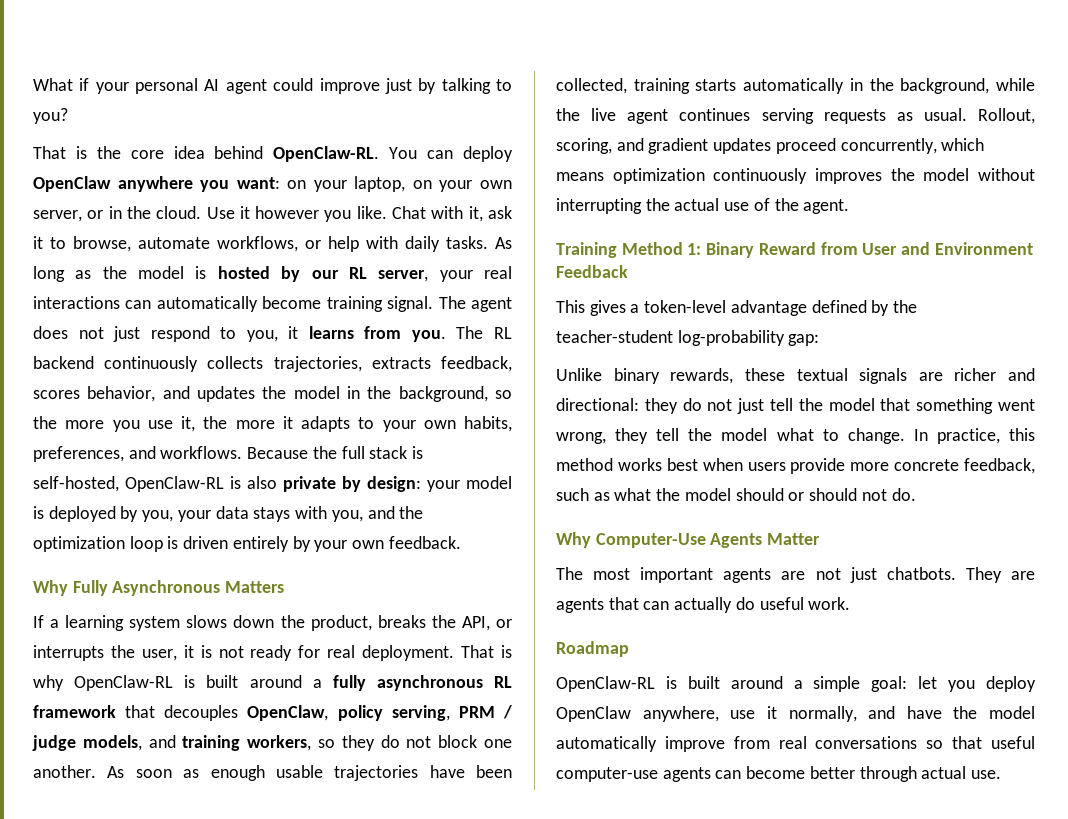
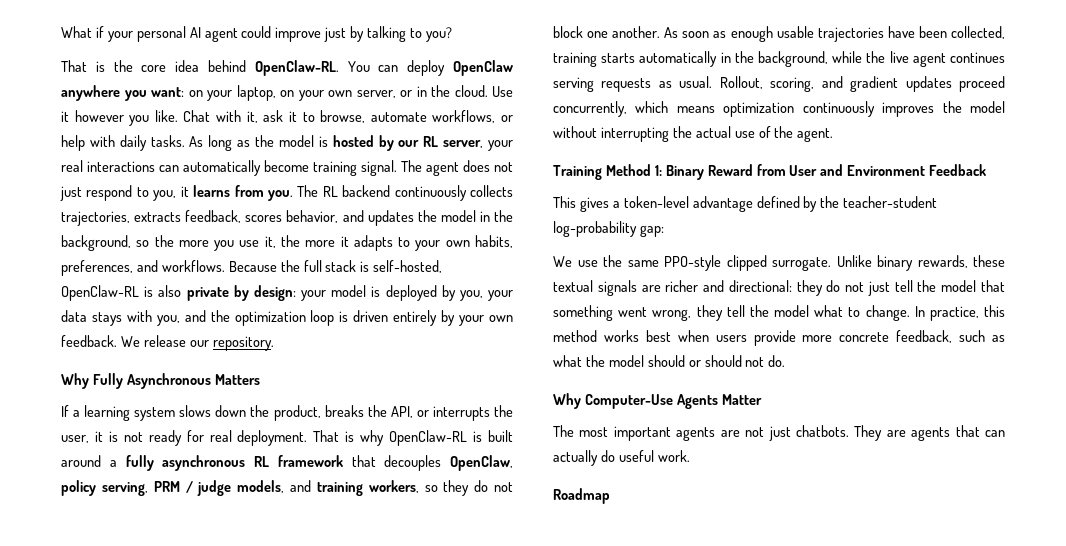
(461, 542) none -> [120,335,274,351] We release our repository.
(820, 340) none -> [553,255,831,271] We use the same PPO-style clipped surrogate.
[556,676,1036,692] [556,706,1035,722] [556,736,1035,752] [556,766,1002,782] // OpenClaw-RL is built around a simple goal: let you deploy OpenClaw anywhere, use it normally, and have the model automatically improve from real conversations so that useful computer-use agents can become better through actual use. -> (610, 496) none

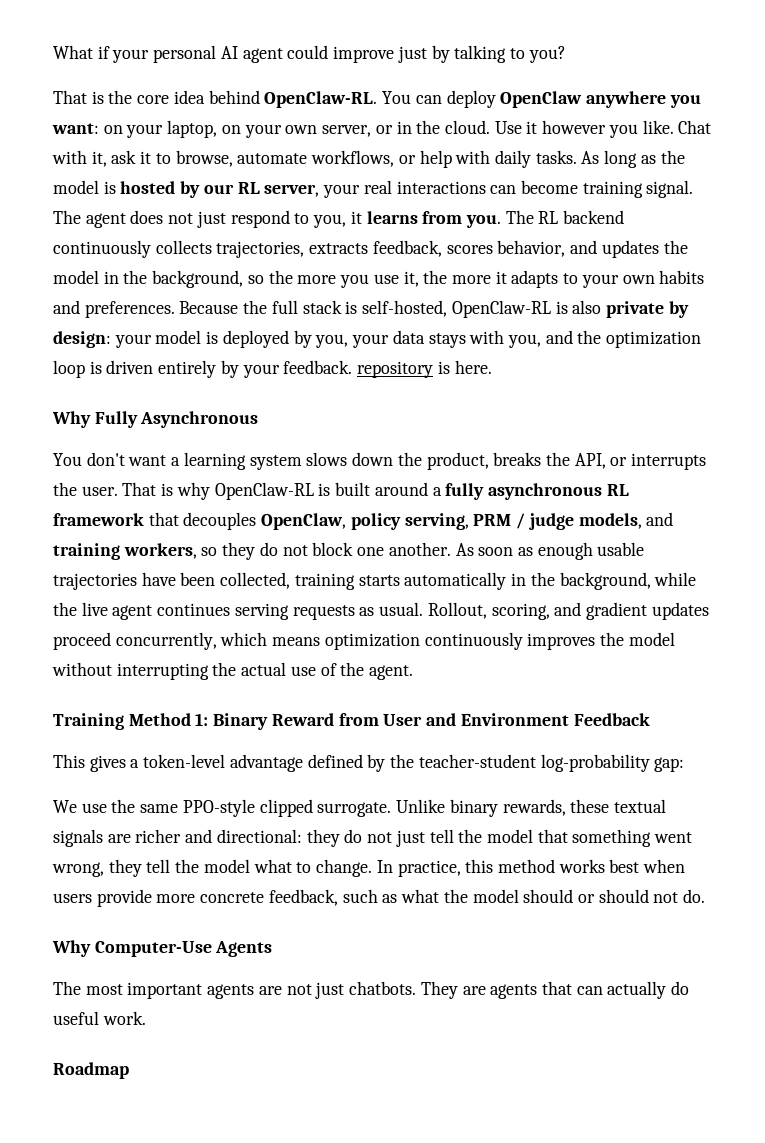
[183,160,261,176] automatically -> (517, 189) none
[474,235,513,248] [61,260,225,276] habits, preferences, and workflows. -> [659,270,705,284] [53,300,175,318] habits and preferences.
[488,315,513,322] [61,335,274,351] own feedback. We release our repository. -> [283,360,492,378] feedback. repository is here.
[214,374,260,385] [61,405,69,417] Matters // If -> [53,452,167,466] // You don't want
[61,430,308,446] user, it is not ready for real deployment. -> [81,486,118,496] user.
[721,394,762,405] Matter -> (273, 949) none

